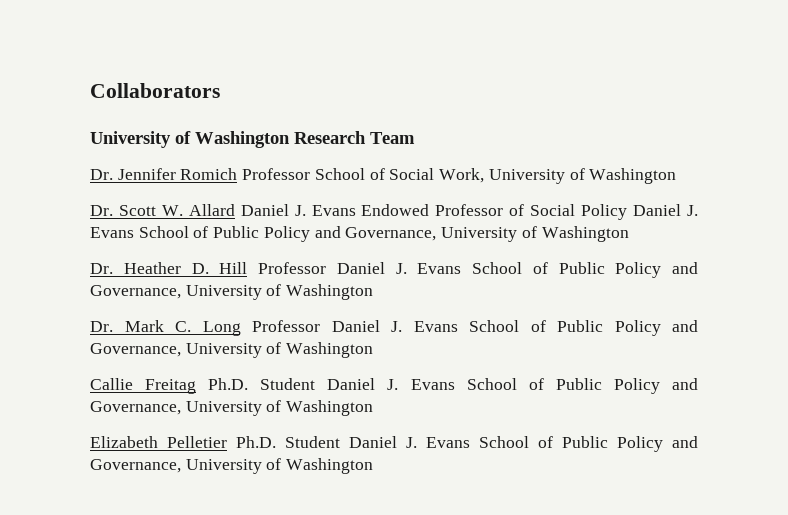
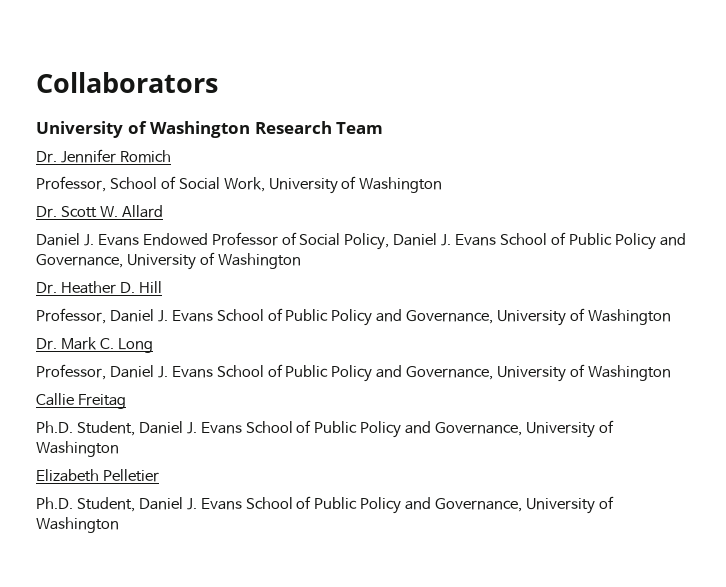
[242,168,311,180] Professor -> [36,176,106,192] // Professor,
(235, 210) none -> (163, 211) //
[581,204,628,220] Policy -> [344,233,390,250] Policy,
[258,262,326,274] Professor -> [36,308,106,324] // Professor,
[252,320,320,332] Professor -> [36,364,106,380] // Professor,
[208,378,316,390] Ph.D. Student -> [36,421,135,436] // Ph.D. Student,
[236,436,340,448] Ph.D. Student -> [36,497,135,512] // Ph.D. Student,

